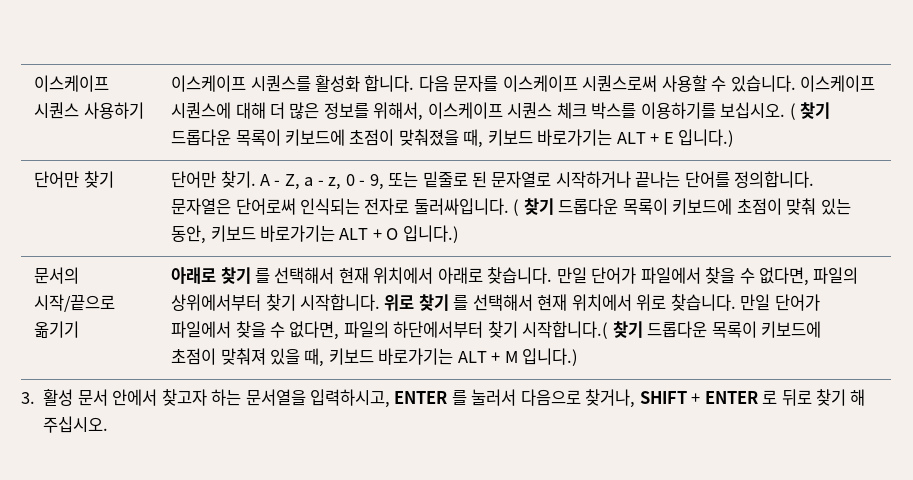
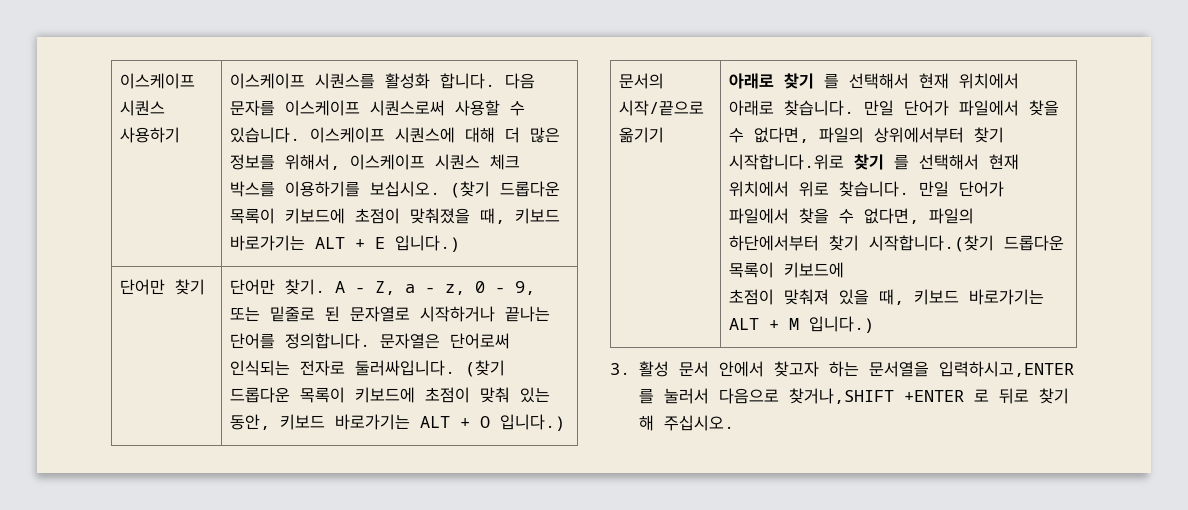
[789,102,831,120] ( 찾기 -> [450,181,491,198] (찾기
[513,198,554,216] ( 찾기 -> [465,360,506,377] (찾기
[300,294,415,311] 시작합니다. 위로 -> [729,154,845,170] 시작합니다.위로
[522,321,643,339] 시작합니다.( 찾기 -> [869,235,995,252] 시작합니다.(찾기
[309,389,448,408] 입력하시고, ENTER -> [938,361,1074,377] 입력하시고,ENTER
[585,389,758,408] 찾거나, SHIFT + ENTER -> [788,388,964,404] 찾거나,SHIFT +ENTER

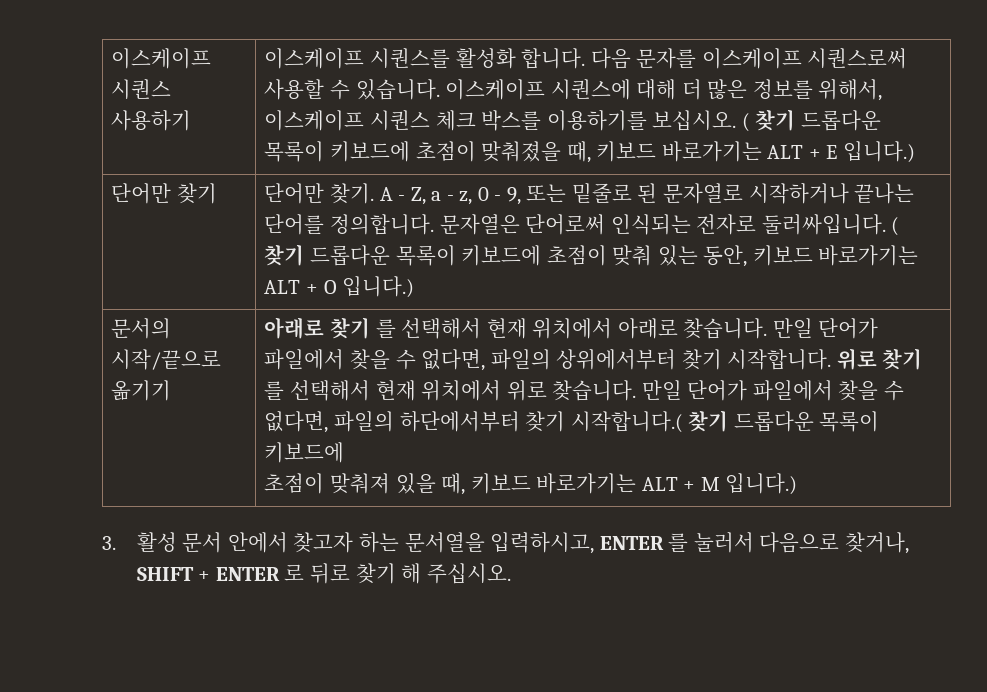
[450,181,491,198] (찾기 -> [741,109,796,132] ( 찾기
[465,360,506,377] (찾기 -> [891,217,900,236] [264,244,305,266] ( 찾기
[729,154,845,170] 시작합니다.위로 -> [727,348,877,370] 시작합니다. 위로
[869,235,995,252] 시작합니다.(찾기 -> [570,410,729,433] 시작합니다.( 찾기
[938,361,1074,377] 입력하시고,ENTER -> [490,532,664,554] 입력하시고, ENTER
[788,388,964,404] 찾거나,SHIFT +ENTER -> [844,532,909,554] [136,567,280,581] 찾거나, SHIFT + ENTER

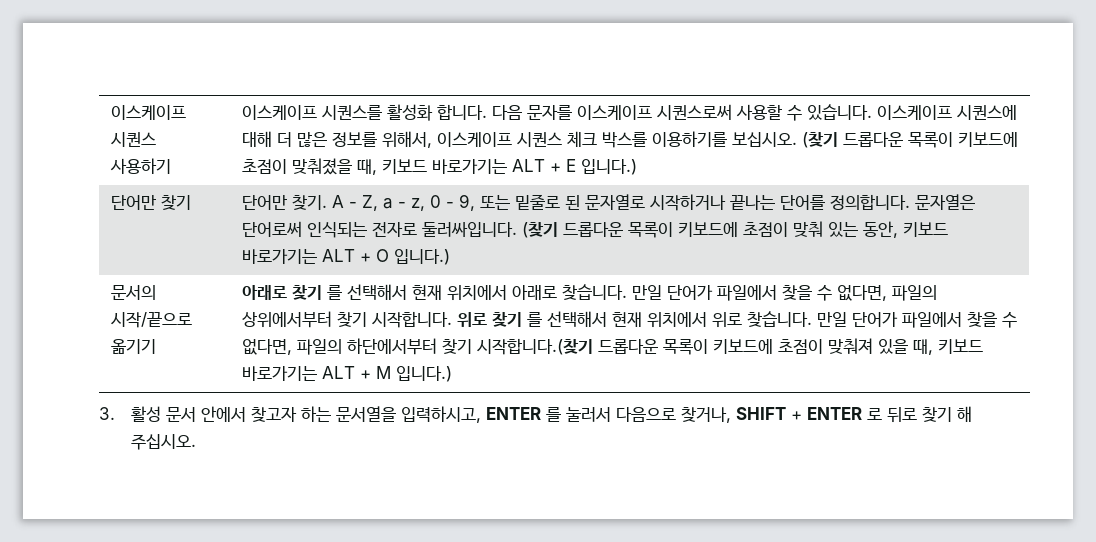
[741,109,796,132] ( 찾기 -> [801,132,838,148] (찾기
[891,217,900,236] [264,244,305,266] ( 찾기 -> [521,222,558,238] (찾기
[570,410,880,433] [264,442,345,463] 시작합니다.( 찾기 드롭다운 목록이 키보드에 // -> [476,338,773,355] 시작합니다.(찾기 드롭다운 목록이 키보드에

